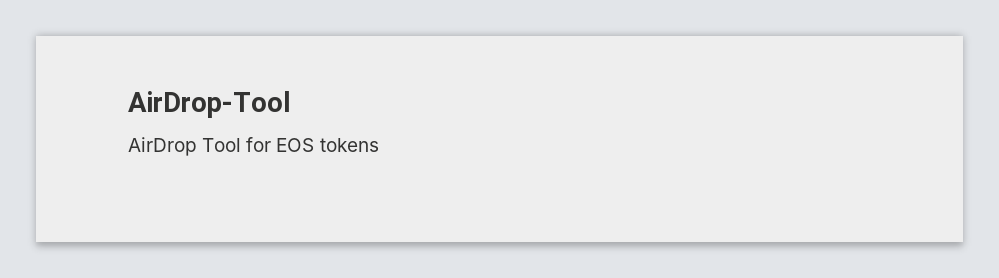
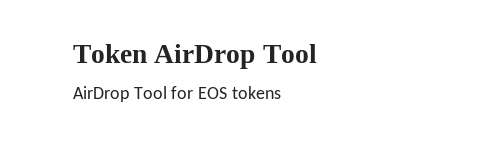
[128,91,291,118] AirDrop-Tool -> [73,44,317,69] Token AirDrop Tool

